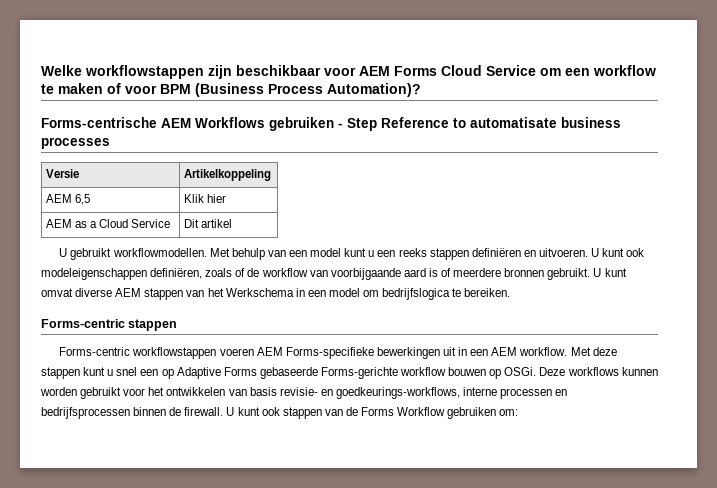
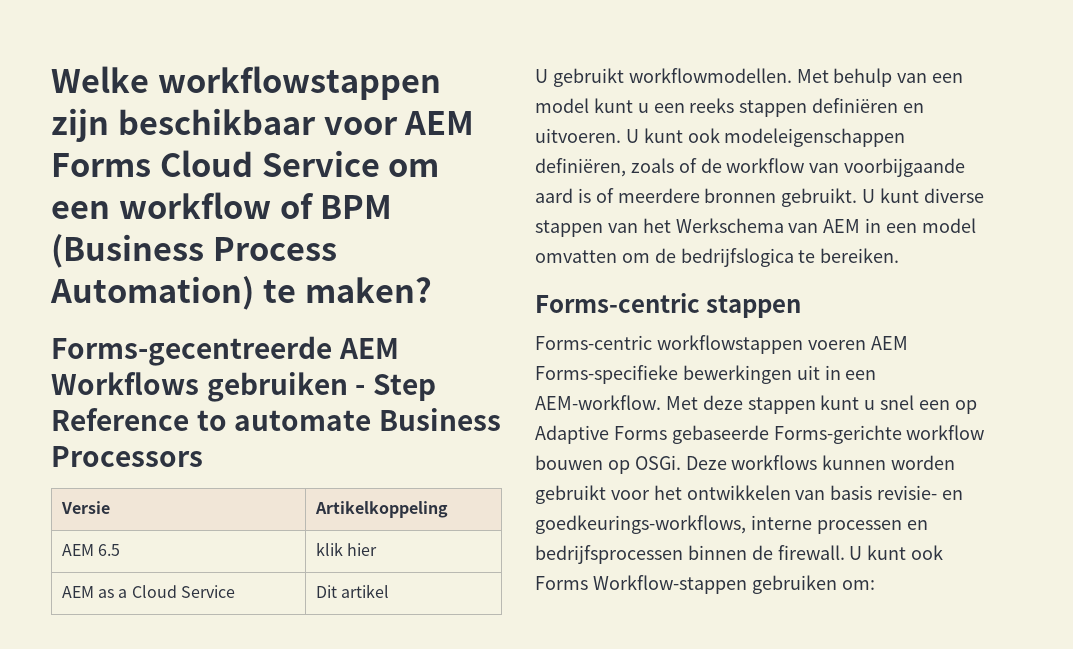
[41,83,421,97] [41,117,157,128] te maken of voor BPM (Business Process Automation)? // Forms-centrische -> [279,193,393,219] [51,234,337,268] [50,276,432,310] [51,336,332,366] of BPM (Business Process Automation) te maken? // Forms-gecentreerde
[470,117,621,128] [41,137,110,149] automatisate business processes -> [234,408,501,431] [51,446,203,467] automate Business Processors
[74,194,90,205] [183,194,204,203] 6,5 | Klik -> [98,544,121,556] [315,542,343,556] 6.5 | klik
[41,288,142,297] omvat diverse AEM -> [923,188,984,203] diverse
(294, 292) none -> [788,219,861,233] van AEM
[363,290,380,297] om -> [535,248,676,263] omvatten om de
[491,347,568,356] AEM workflow. -> [535,395,661,410] AEM-workflow.
[282,407,446,419] stappen van de Forms Workflow -> [535,575,747,594] Forms Workflow-stappen

